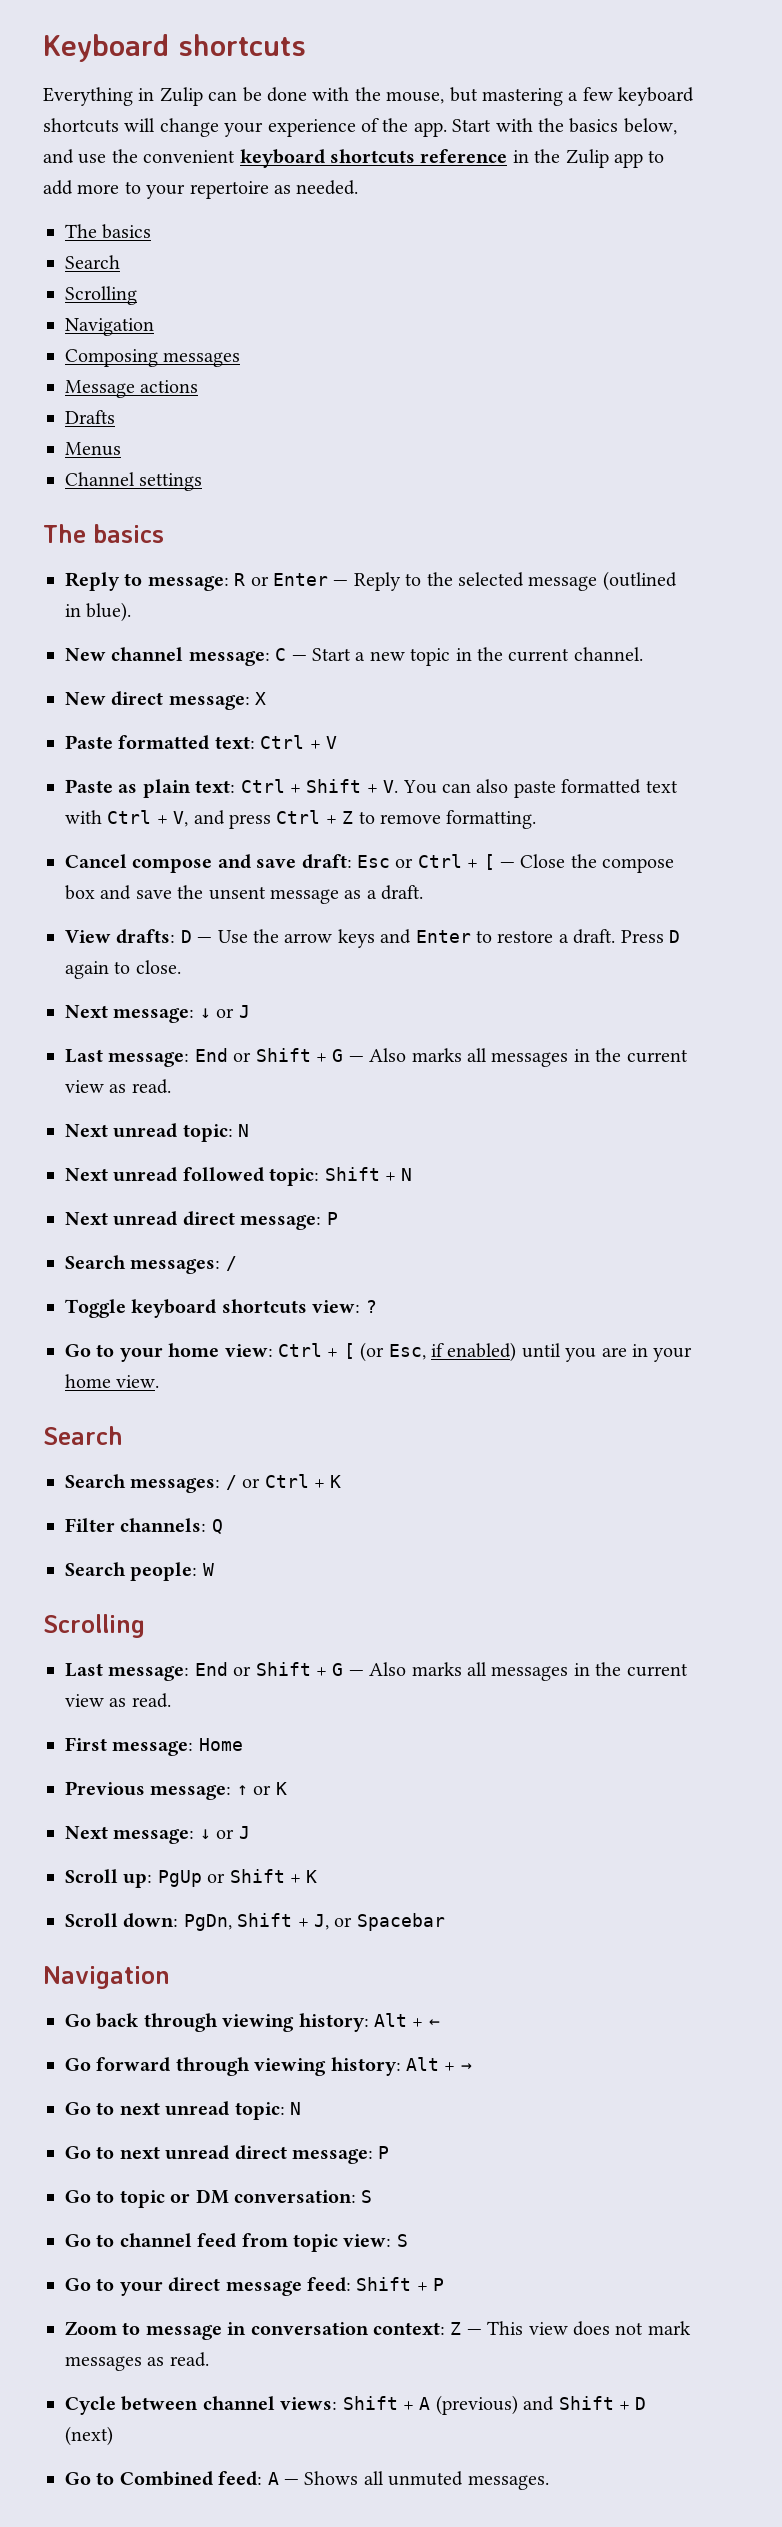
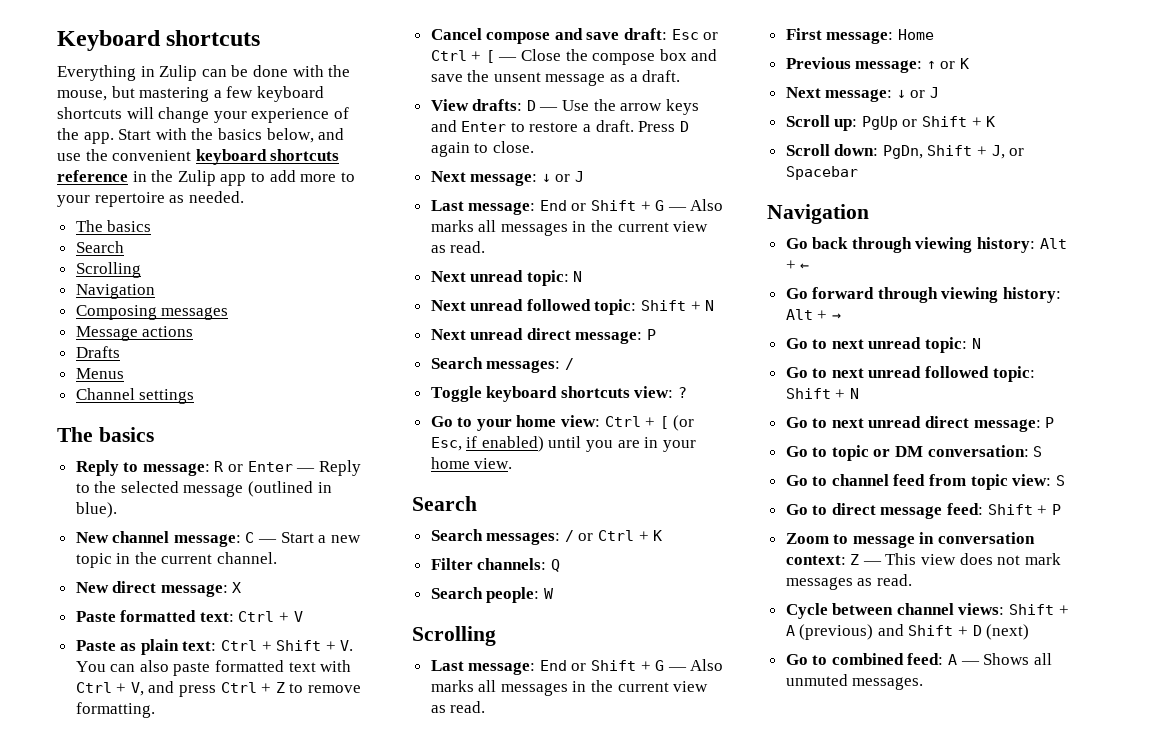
(301, 2108) none -> [785,366,1035,382] [785,388,859,399] // Go to next unread followed topic: Shift + N
[119,2281,163,2296] your -> (828, 510) none
[119,2471,213,2486] Combined -> [831,653,904,665] combined

